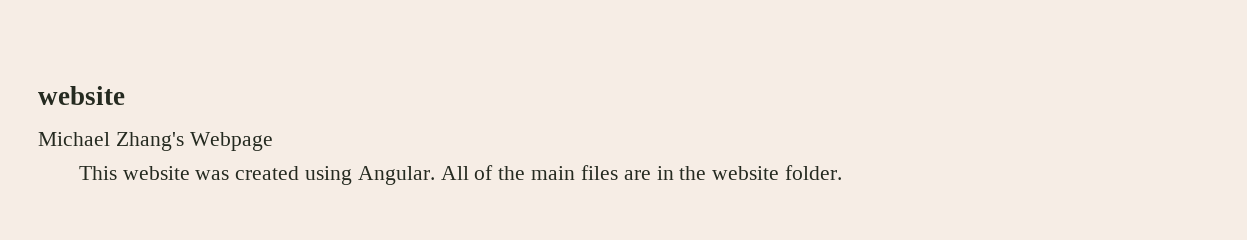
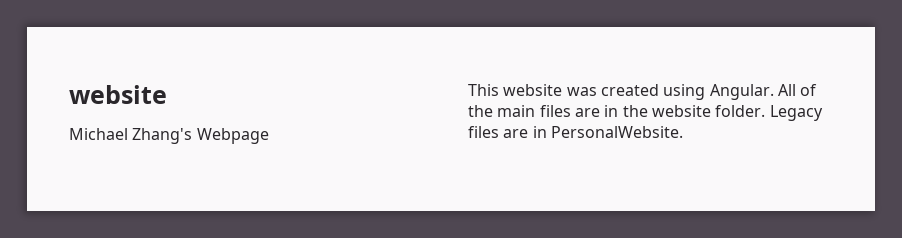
(842, 172) none -> [769,105,823,121] [468,126,683,138] Legacy files are in PersonalWebsite.

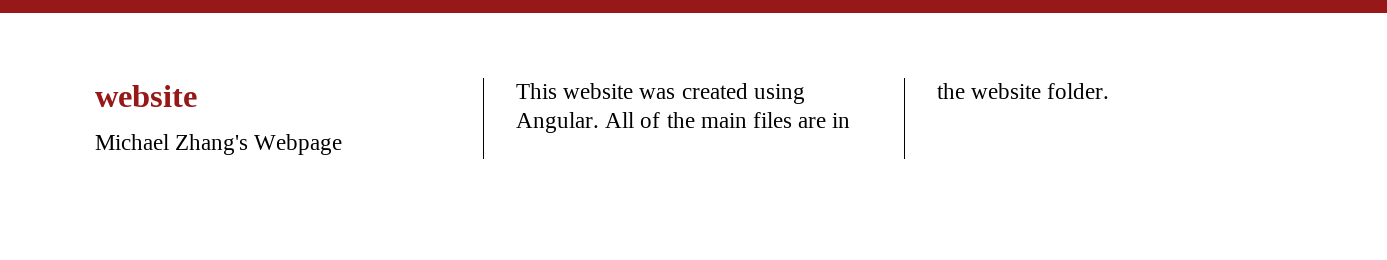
[769,105,823,121] [468,126,683,138] Legacy files are in PersonalWebsite. -> (1110, 91) none

